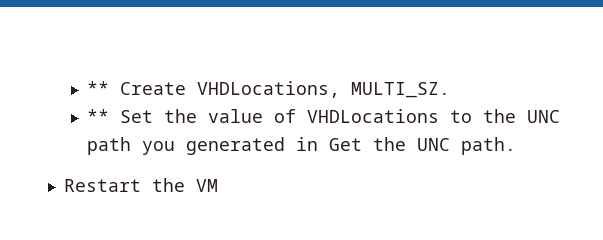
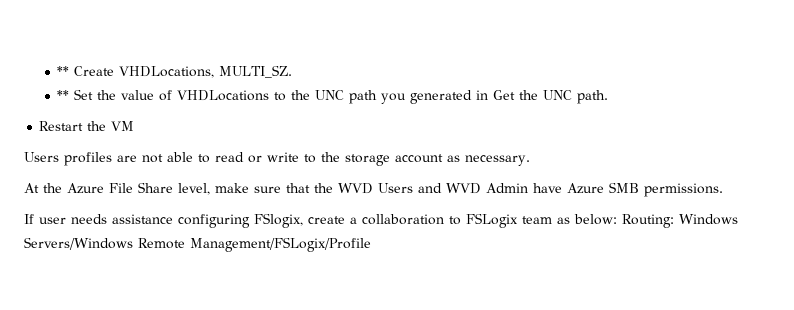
(218, 185) none -> [24,152,530,166] [24,182,723,197] [24,213,738,228] [24,237,371,252] // Users profiles are not able to read or write to the storage account as necessary. // At the Azure File Share level, make sure that the WVD Users and WVD Admin have Azure SMB permissions. // If user needs assistance configuring FSlogix, create a collaboration to FSLogix team as below: Routing: Windows Servers/Windows Remote Management/FSLogix/Profile

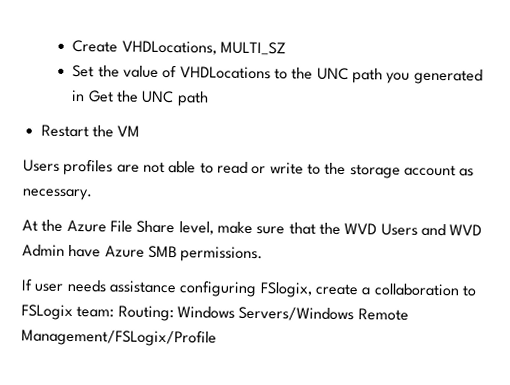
[57,66,70,76] ** -> (72, 46) none
[219,65,293,78] [57,90,70,100] MULTI_SZ. // ** -> [220,41,287,56] MULTI_SZ //
[577,90,609,104] path. -> [176,91,209,107] path
[522,214,617,225] team as below: -> [76,306,115,318] team:

